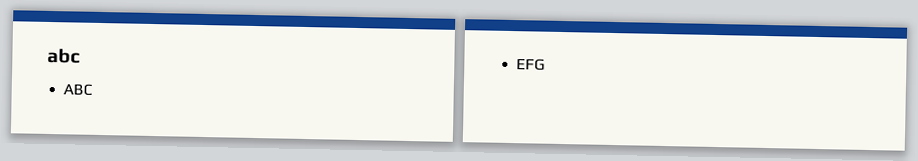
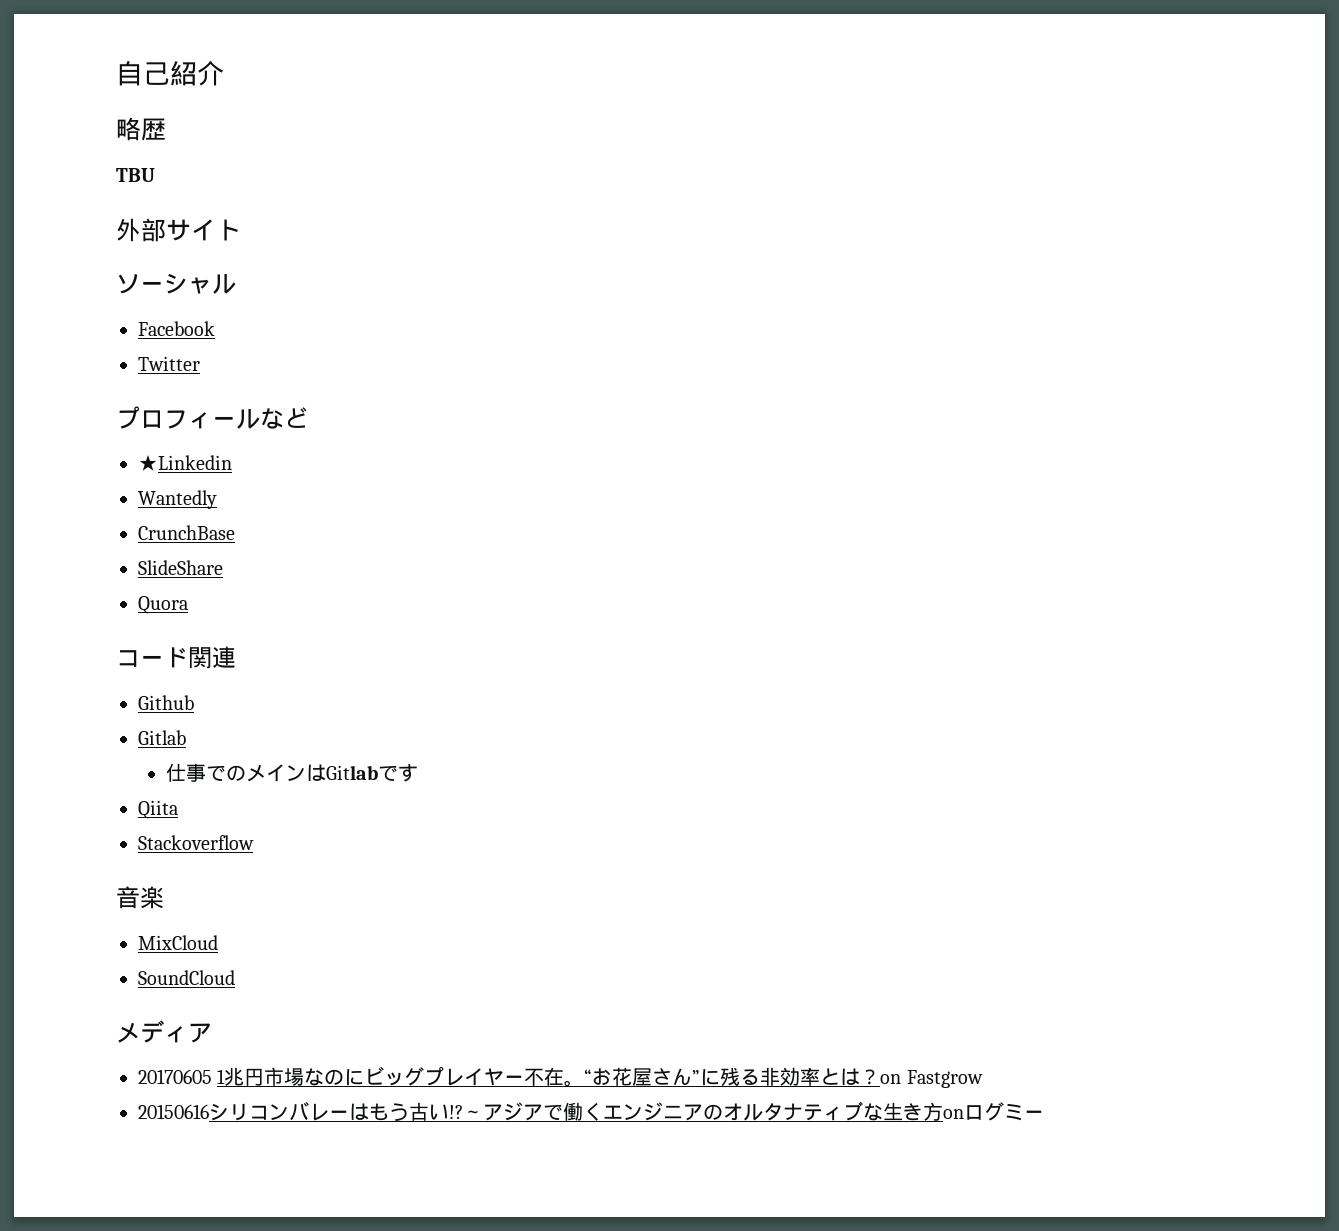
[47,47,80,64] [63,83,94,96] [516,58,546,71] abc // ABC // EFG -> [116,61,224,86] [116,117,166,141] [116,168,155,182] [116,218,241,242] [116,273,236,294] [138,321,215,336] [138,356,200,371] [116,406,308,429] [138,455,232,471] [138,490,217,509] [138,525,235,540] [138,560,223,575] [138,596,188,614] [116,646,236,669] [138,695,194,710] [138,730,186,745] [166,763,419,782] [138,800,178,819] [138,835,254,850] [116,886,164,909] [138,935,218,950] [138,970,235,985] [116,1020,212,1043] [138,1066,983,1088] [138,1101,1044,1122] 自己紹介 // 略歴 // TBU // 外部サイト // ソーシャル // Facebook // Twitter // プロフィールなど // ★Linkedin // Wantedly // CrunchBase // SlideShare // Quora // コード関連 // Github // Gitlab // 仕事でのメインはGitlabです // Qiita // Stackoverflow // 音楽 // MixCloud // SoundCloud // メディア // 20170605 1兆円市場なのにビッグプレイヤー不在。“お花屋さん”に残る非効率とは？on Fastgrow // 20150616シリコンバレーはもう古い!?～アジアで働くエンジニアのオルタナティブな生き方onログミー

